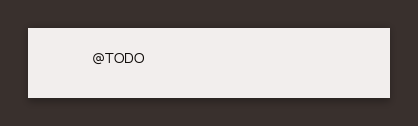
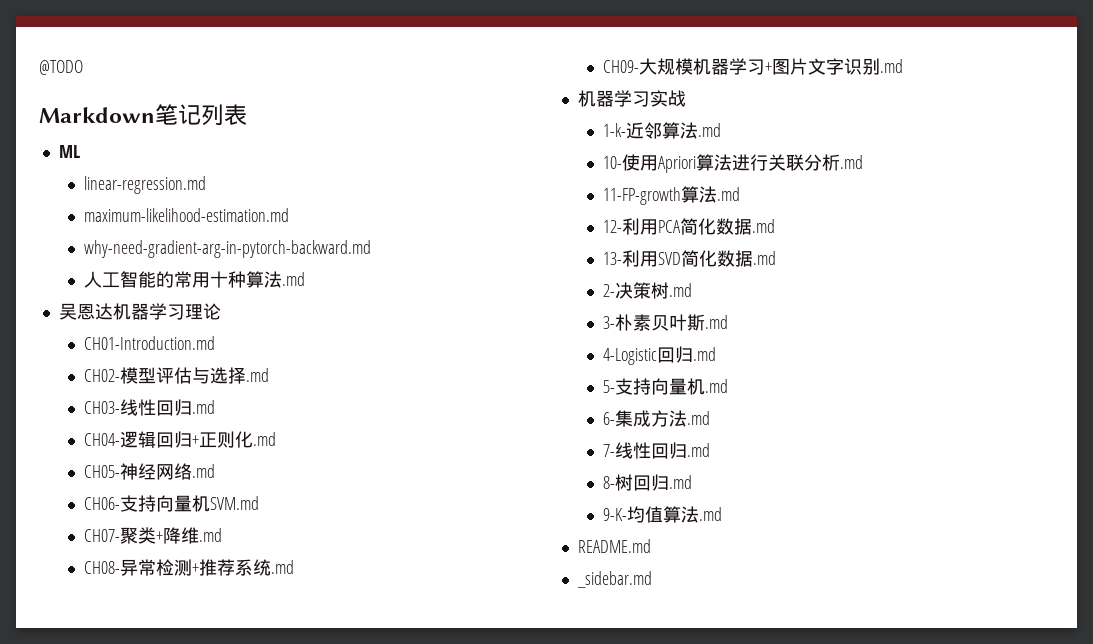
(145, 59) none -> [39,104,247,126] [58,145,80,158] [83,176,206,194] [83,208,289,222] [83,240,371,258] [83,271,305,288] [58,303,221,320] [83,336,215,350] [83,367,269,384] [83,399,215,416] [83,431,276,448] [83,463,215,480] [83,495,259,512] [83,527,222,544] [83,559,294,576] [602,58,903,75] [577,90,686,107] [602,122,721,139] [602,154,863,173] [602,186,740,205] [602,218,775,235] [602,250,776,267] [602,282,692,299] [602,314,728,331] [602,346,716,365] [602,378,728,395] [602,410,710,427] [602,442,710,459] [602,474,692,491] [602,506,722,523] [577,539,651,553] [576,571,652,588] // Markdown笔记列表 // ML // linear-regression.md // maximum-likelihood-estimation.md // why-need-gradient-arg-in-pytorch-backward.md // 人工智能的常用十种算法.md // 吴恩达机器学习理论 // CH01-Introduction.md // CH02-模型评估与选择.md // CH03-线性回归.md // CH04-逻辑回归+正则化.md // CH05-神经网络.md // CH06-支持向量机SVM.md // CH07-聚类+降维.md // CH08-异常检测+推荐系统.md // CH09-大规模机器学习+图片文字识别.md // 机器学习实战 // 1-k-近邻算法.md // 10-使用Apriori算法进行关联分析.md // 11-FP-growth算法.md // 12-利用PCA简化数据.md // 13-利用SVD简化数据.md // 2-决策树.md // 3-朴素贝叶斯.md // 4-Logistic回归.md // 5-支持向量机.md // 6-集成方法.md // 7-线性回归.md // 8-树回归.md // 9-K-均值算法.md // README.md // _sidebar.md

